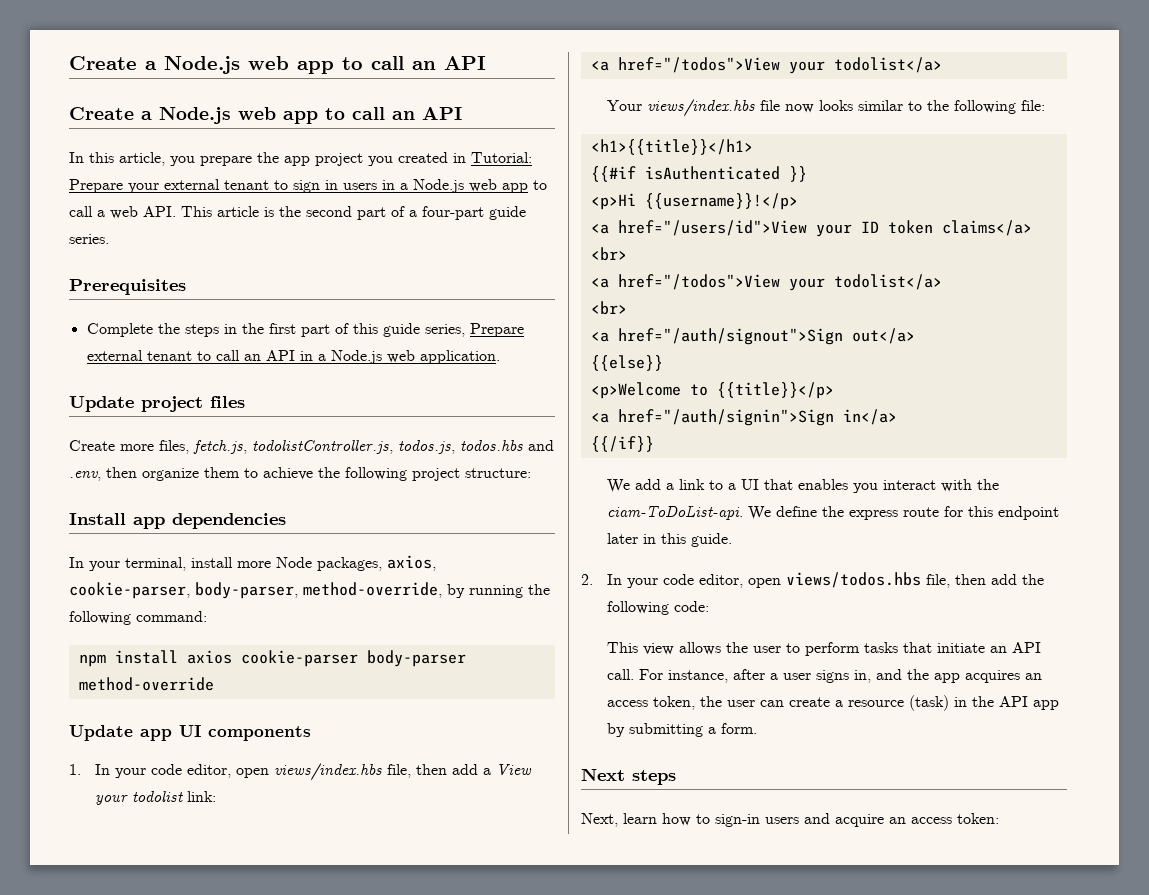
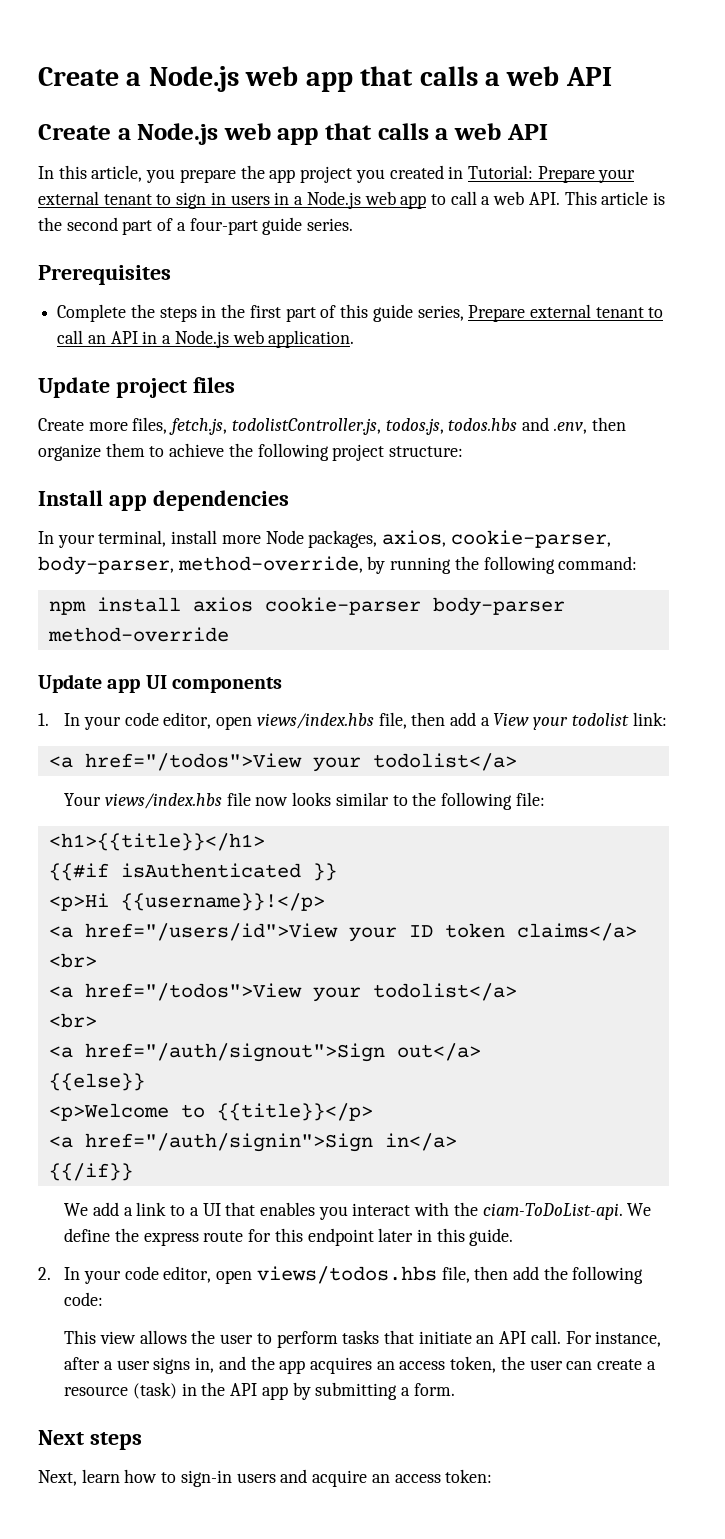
[69,56,436,74] Create a Node.js web app to call an -> [38,66,560,92] Create a Node.js web app that calls a web
[325,107,415,120] to call an -> [325,123,501,140] that calls a web

